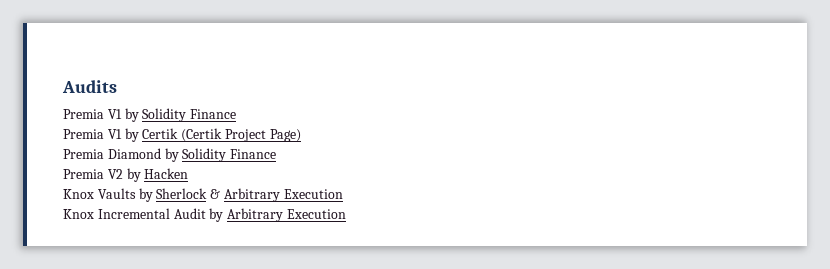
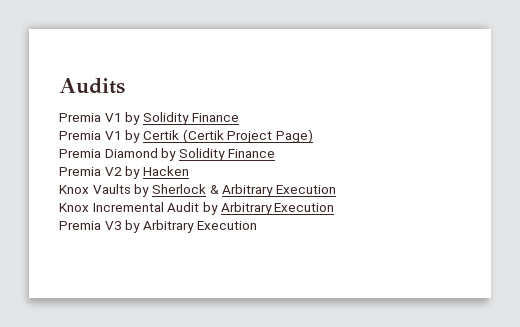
(346, 214) none -> [59,220,257,233] // Premia V3 by Arbitrary Execution

